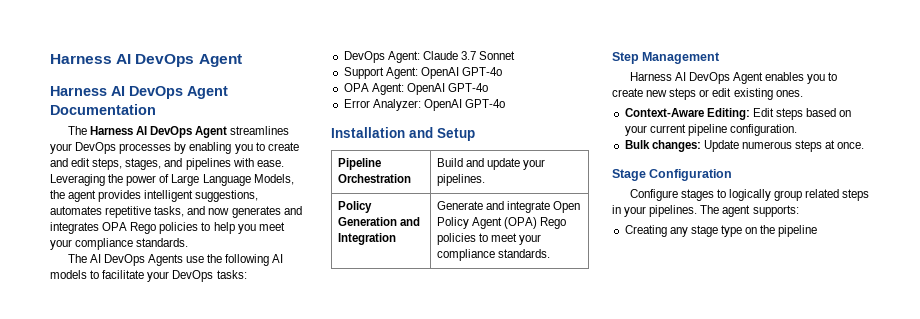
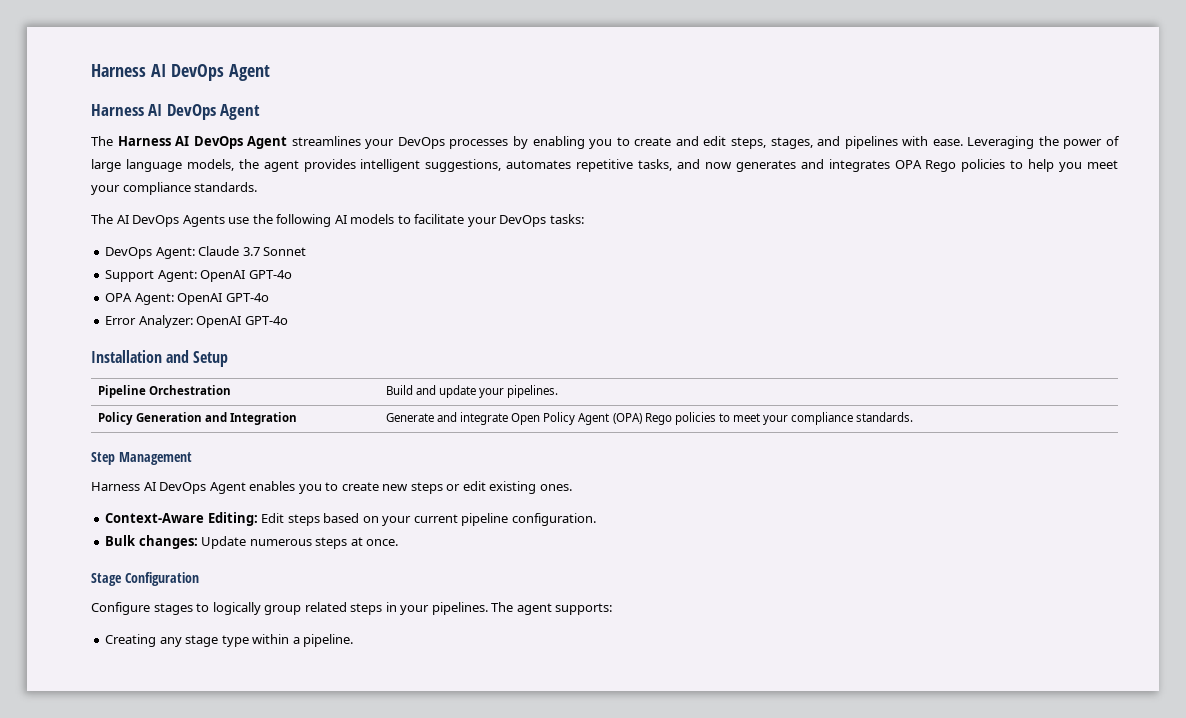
[50,104,156,115] Documentation -> (261, 112) none
[171,174,294,186] Large Language Models, -> [91,159,234,172] large language models,
[745,225,818,237] on the pipeline -> [252,634,354,647] within a pipeline.

